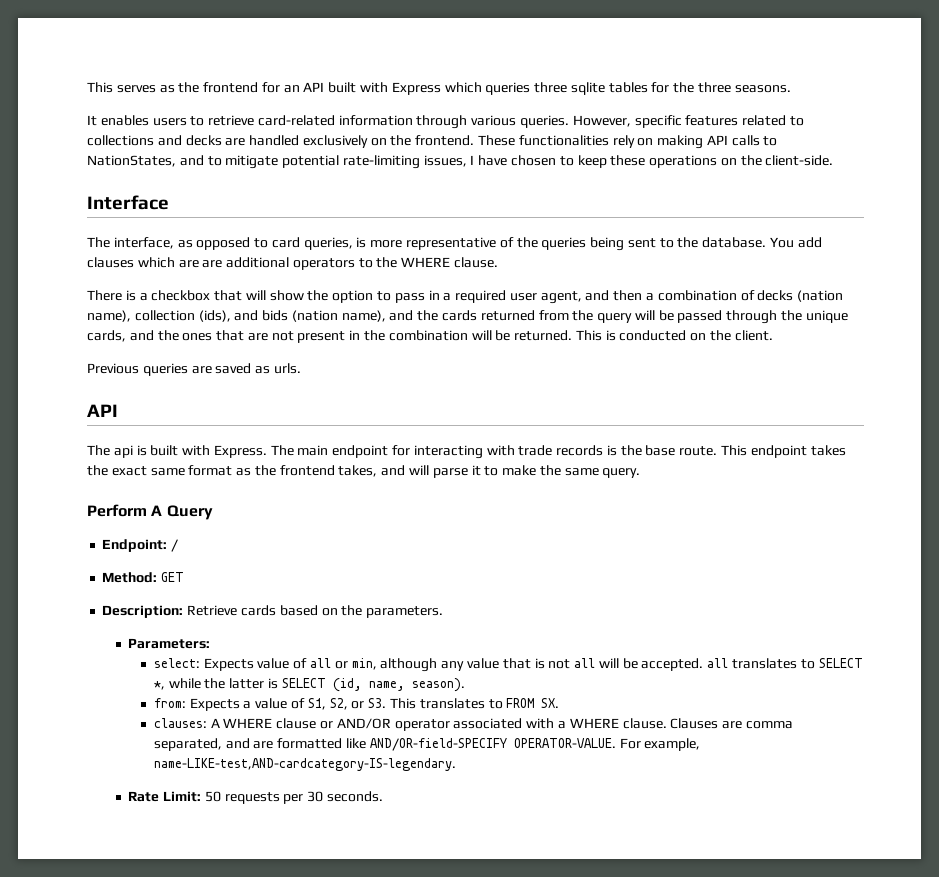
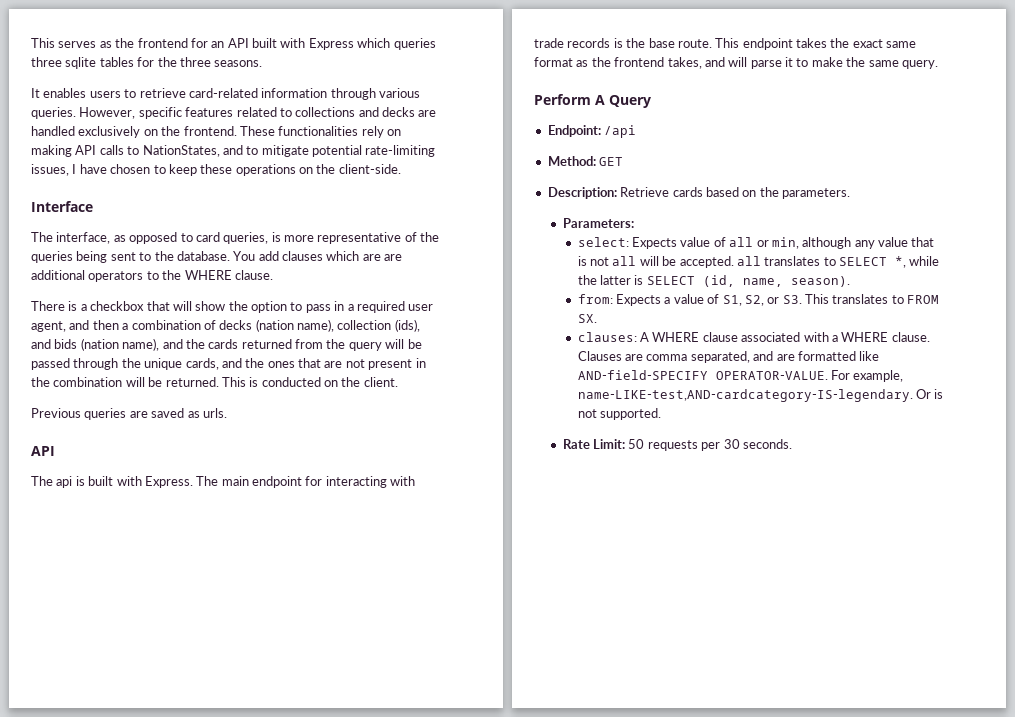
[171,539,179,552] / -> [604,125,637,138] /api
[320,718,450,731] or AND/OR operator -> (738, 337) none
[369,738,507,751] AND/OR-field-SPECIFY -> [577,370,708,380] AND-field-SPECIFY
(456, 764) none -> [916,389,944,399] [577,408,662,420] Or is not supported.

